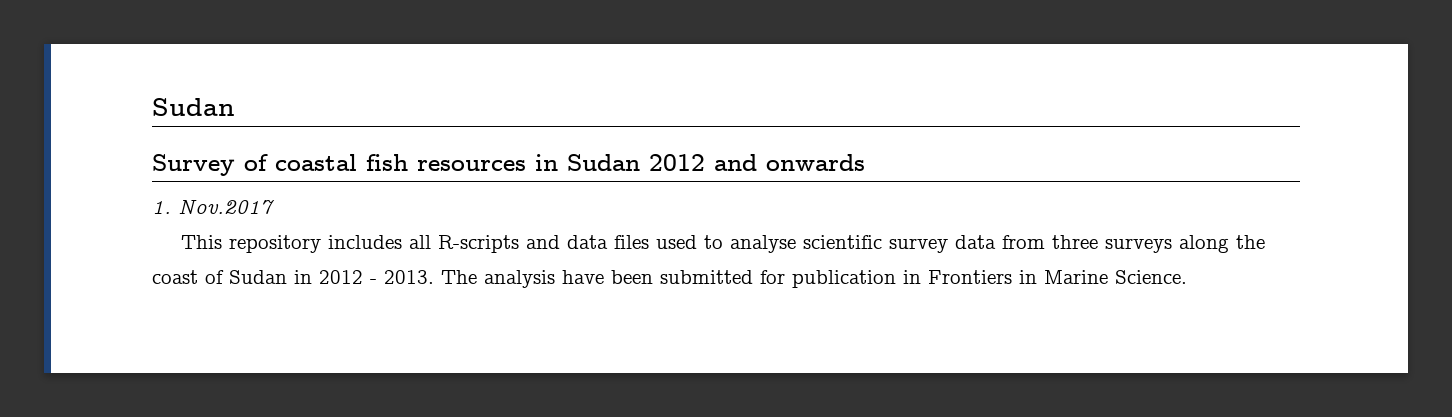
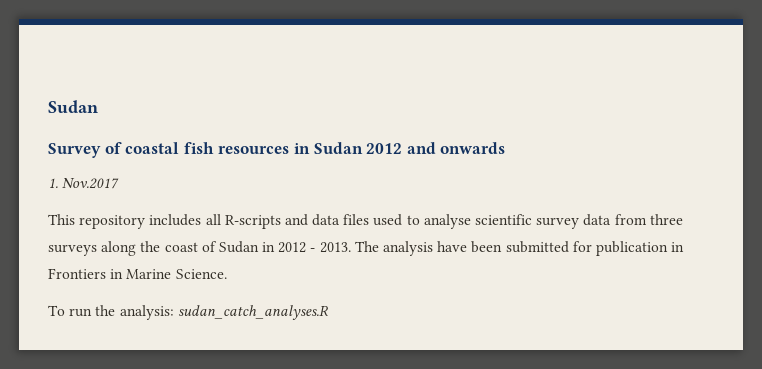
(1187, 277) none -> [48,305,328,320] // To run the analysis: sudan_catch_analyses.R

